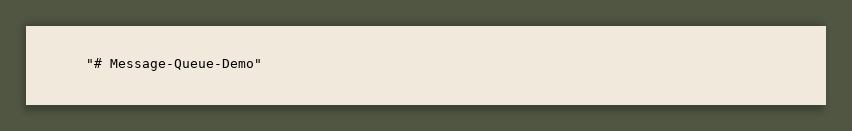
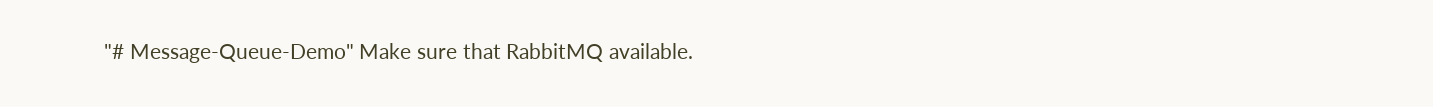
(262, 65) none -> [359,43,694,62] Make sure that RabbitMQ available.

